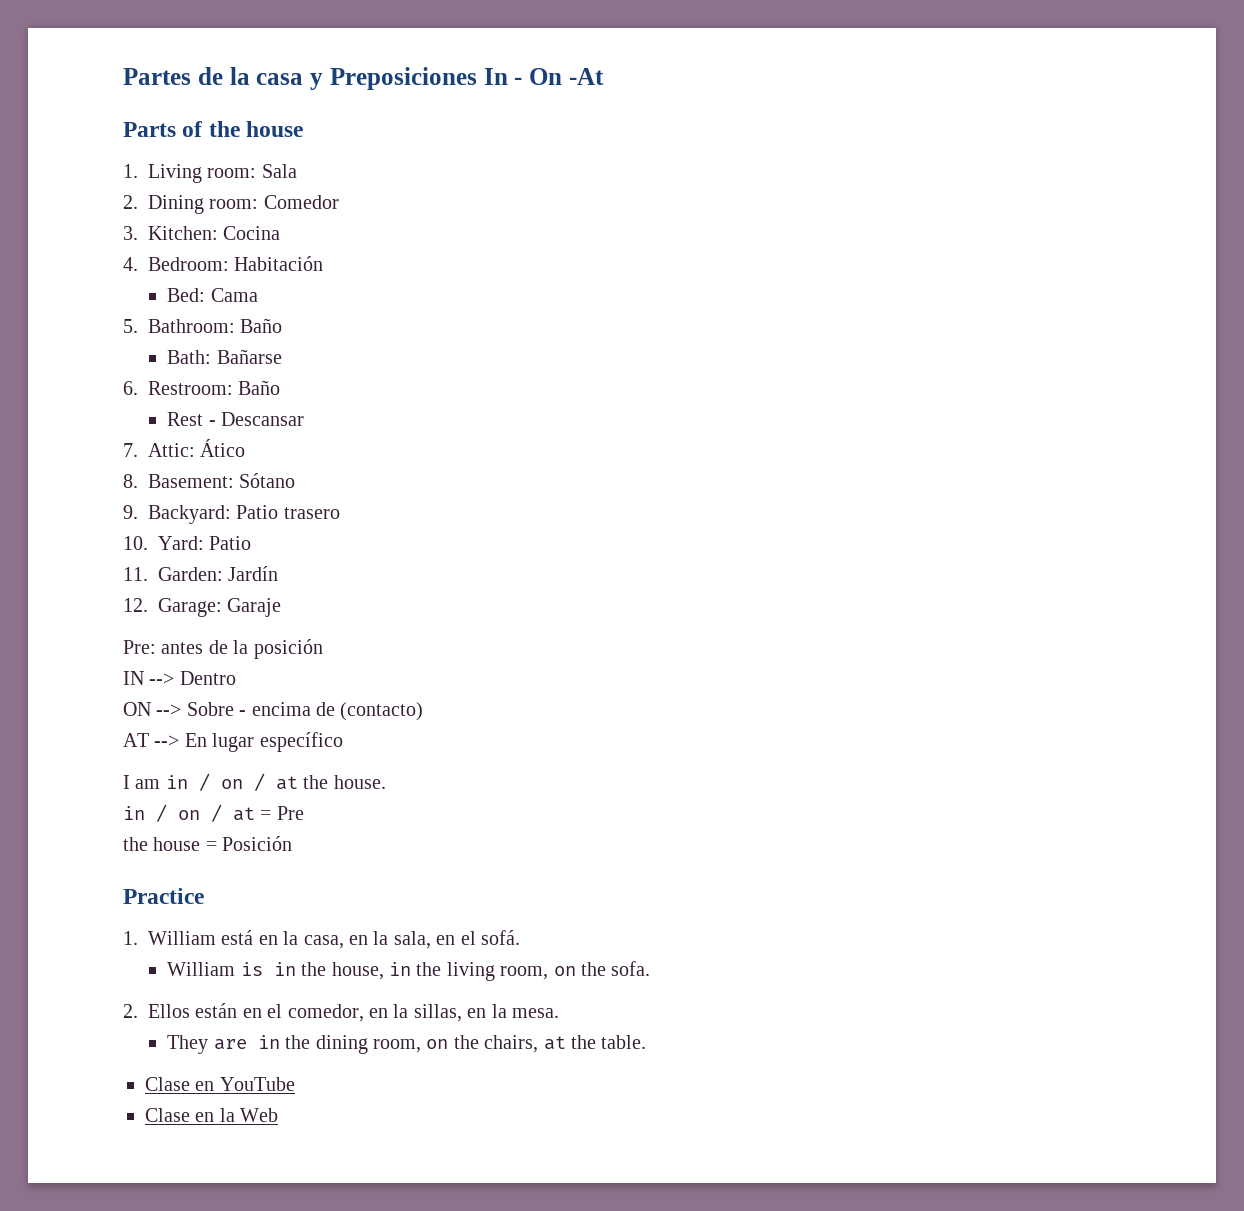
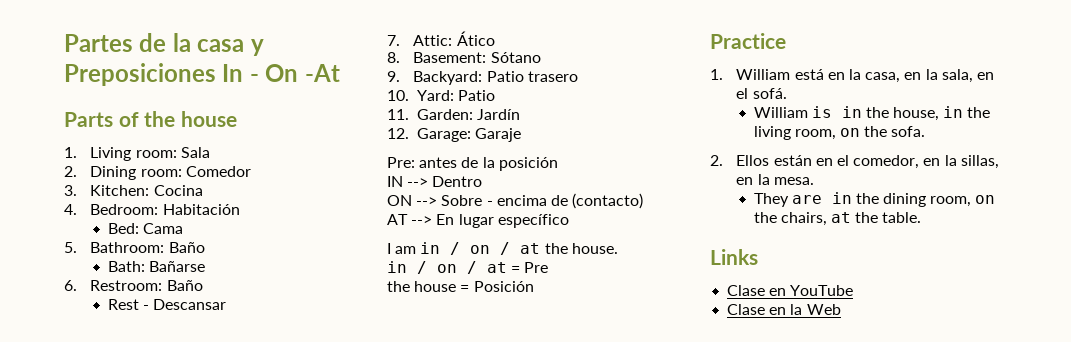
(647, 1042) none -> [710,249,758,265] // Links

